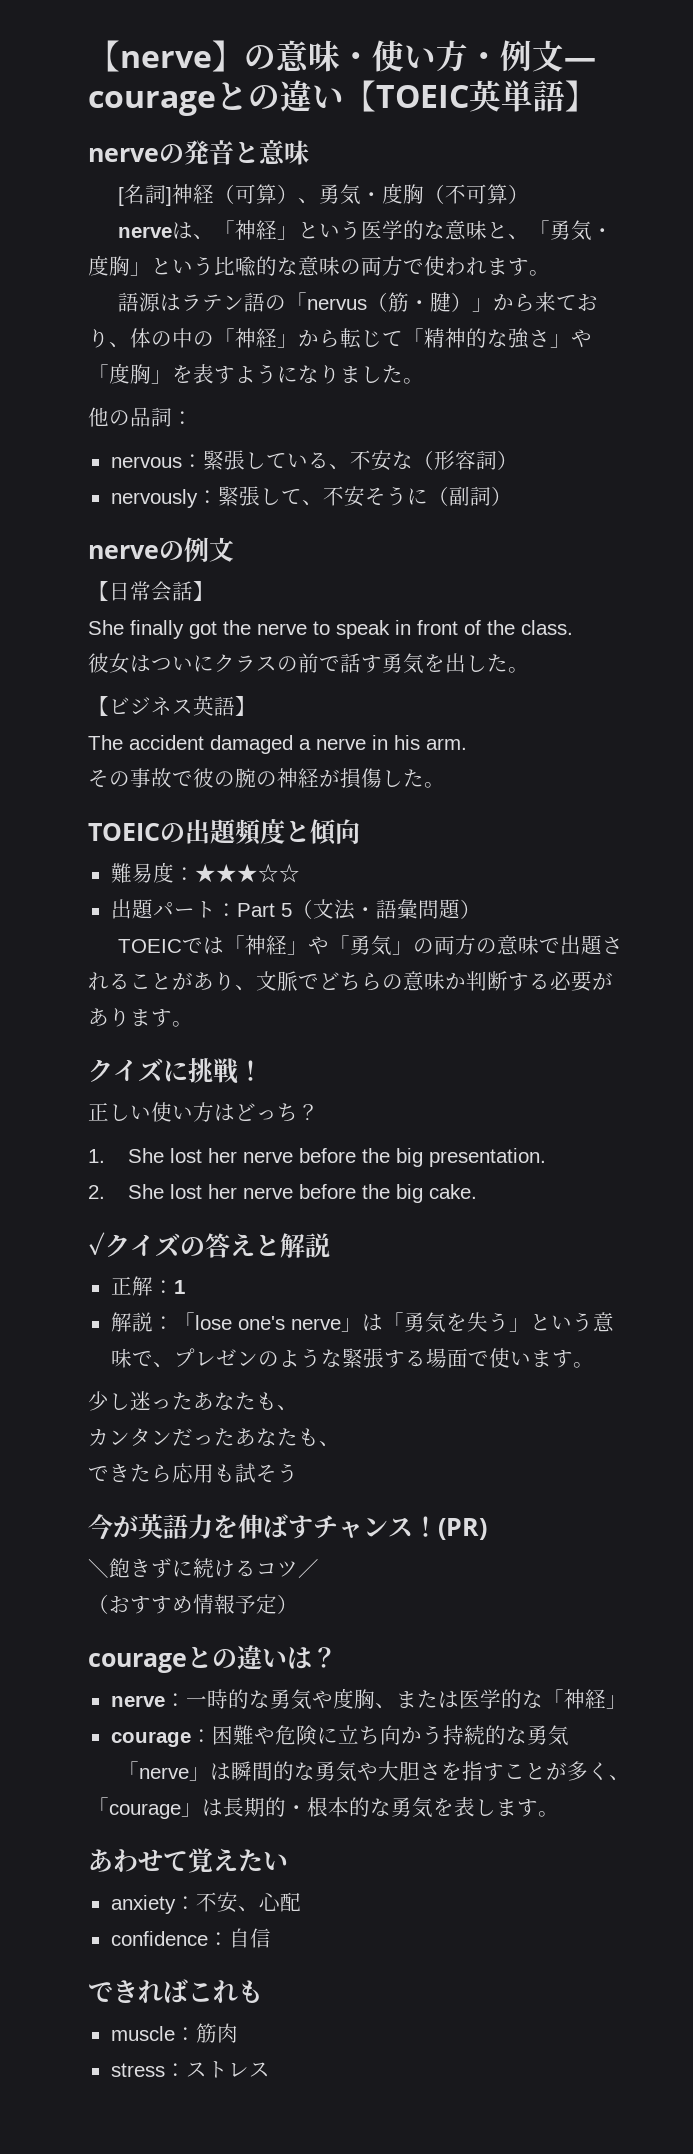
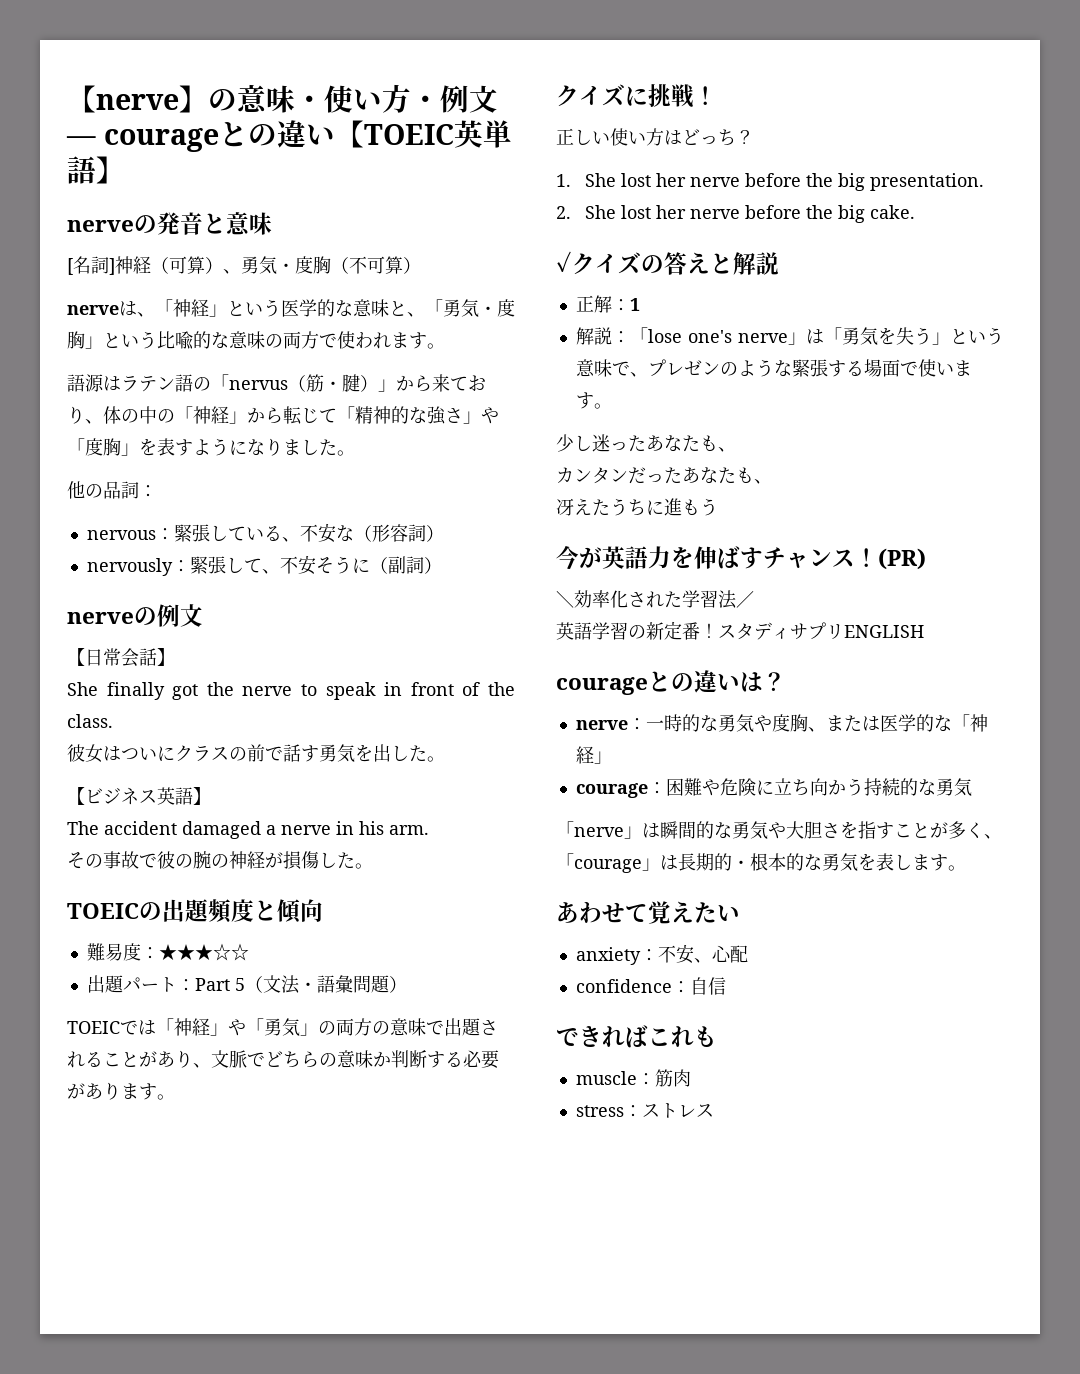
[88,1463,277,1483] できたら応用も試そ -> [556,498,700,516] 冴えたうちに進も
[109,1558,319,1578] [88,1594,298,1614] 飽きずに続けるコツ／ // （おすすめ情報予定） -> [574,590,754,609] [556,621,924,640] 効率化された学習法／ // 英語学習の新定番！スタディサプリENGLISH

